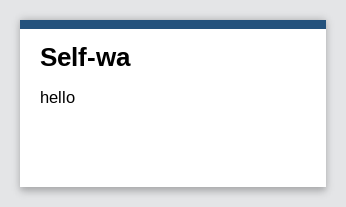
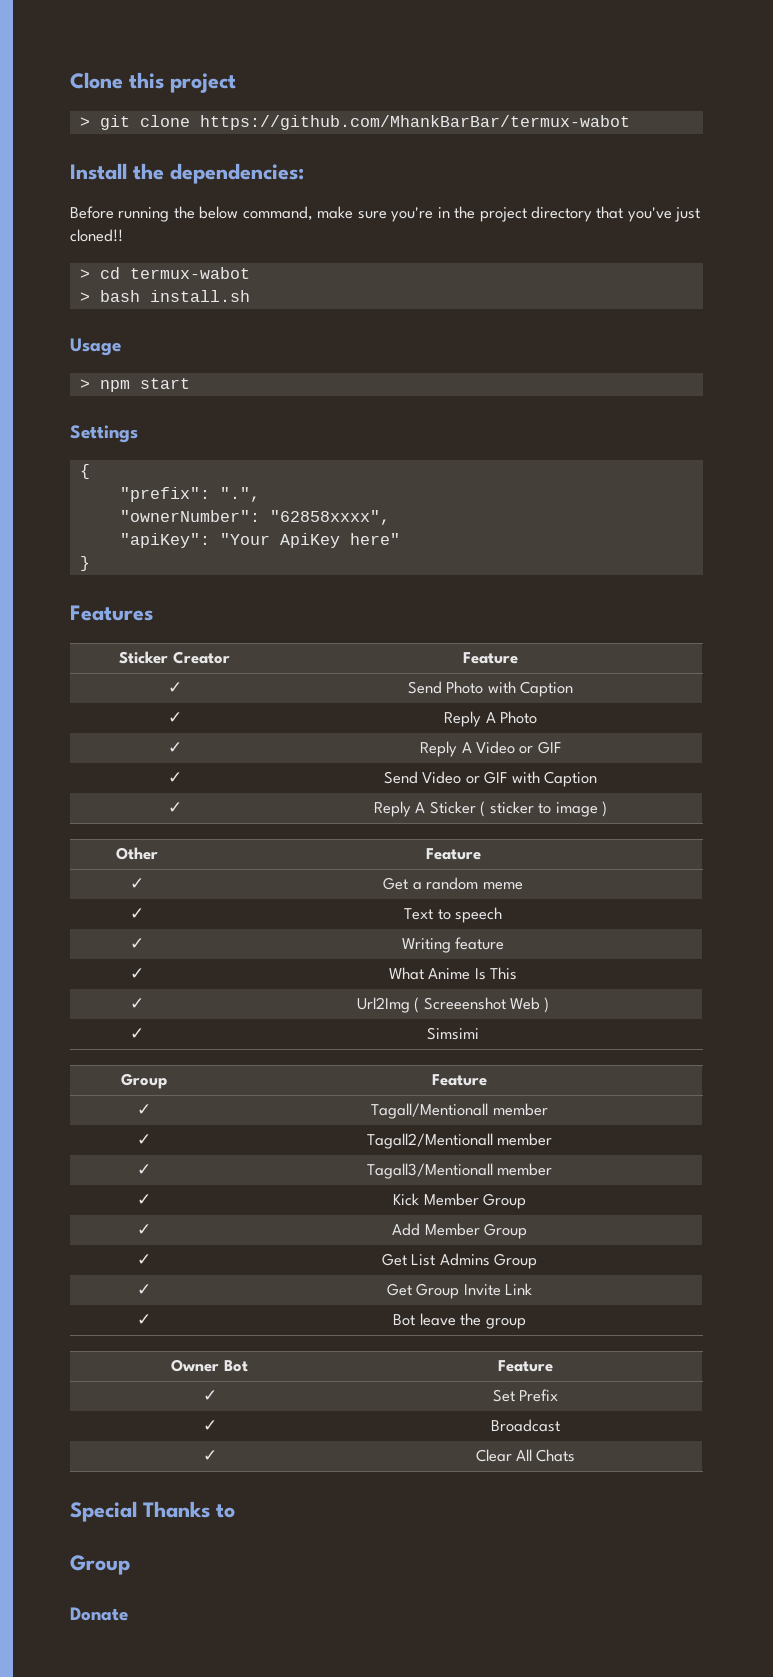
[40,47,131,66] [40,91,75,103] Self-wa // hello -> [70,72,236,93] [79,115,630,130] [70,163,304,184] [70,206,701,222] [70,229,123,242] [79,267,250,279] [79,290,250,302] [70,338,121,356] [79,378,190,392] [70,425,138,443] [79,464,90,479] [119,487,260,502] [119,510,390,525] [119,533,400,548] [79,556,90,571] [70,605,153,621] [119,651,230,664] [463,652,518,664] [167,682,182,693] [407,681,574,697] [167,712,182,723] [444,711,537,727] [167,742,182,753] [420,741,561,757] [167,772,182,783] [383,771,598,787] [167,802,182,813] [373,801,608,817] [116,847,158,860] [425,848,481,860] [130,878,144,889] [383,877,523,890] [130,908,144,919] [404,907,502,923] [130,938,144,949] [401,937,505,953] [130,968,144,979] [388,967,518,980] [130,998,144,1009] [356,997,550,1013] [130,1028,144,1039] [427,1027,479,1040] [120,1073,167,1089] [432,1074,487,1086] [136,1104,151,1115] [371,1103,548,1119] [136,1134,151,1145] [366,1133,553,1149] [136,1164,151,1175] [366,1163,553,1179] [136,1194,151,1205] [393,1193,526,1209] [136,1224,151,1235] [392,1223,527,1239] [136,1254,151,1265] [381,1253,538,1269] [136,1284,151,1295] [386,1283,533,1299] [136,1314,151,1325] [393,1313,526,1329] [171,1359,248,1372] [498,1360,553,1372] [202,1390,217,1401] [492,1389,559,1402] [202,1420,217,1431] [491,1419,560,1432] [202,1450,217,1461] [475,1449,576,1462] [70,1501,235,1522] [70,1555,130,1575] [70,1607,128,1621] Clone this project // > git clone https://github.com/MhankBarBar/termux-wabot // Install the dependencies: // Before running the below command, make sure you're in the project directory that you've just cloned!! // > cd termux-wabot // > bash install.sh // Usage // > npm start // Settings // { // "prefix": ".", // "ownerNumber": "62858xxxx", // "apiKey": "Your ApiKey here" // } // Features // Sticker Creator | Feature // ✓ | Send Photo with Caption // ✓ | Reply A Photo // ✓ | Reply A Video or GIF // ✓ | Send Video or GIF with Caption // ✓ | Reply A Sticker ( sticker to image ) // Other | Feature // ✓ | Get a random meme // ✓ | Text to speech // ✓ | Writing feature // ✓ | What Anime Is This // ✓ | Url2Img ( Screeenshot Web ) // ✓ | Simsimi // Group | Feature // ✓ | Tagall/Mentionall member // ✓ | Tagall2/Mentionall member // ✓ | Tagall3/Mentionall member // ✓ | Kick Member Group // ✓ | Add Member Group // ✓ | Get List Admins Group // ✓ | Get Group Invite Link // ✓ | Bot leave the group // Owner Bot | Feature // ✓ | Set Prefix // ✓ | Broadcast // ✓ | Clear All Chats // Special Thanks to // Group // Donate

